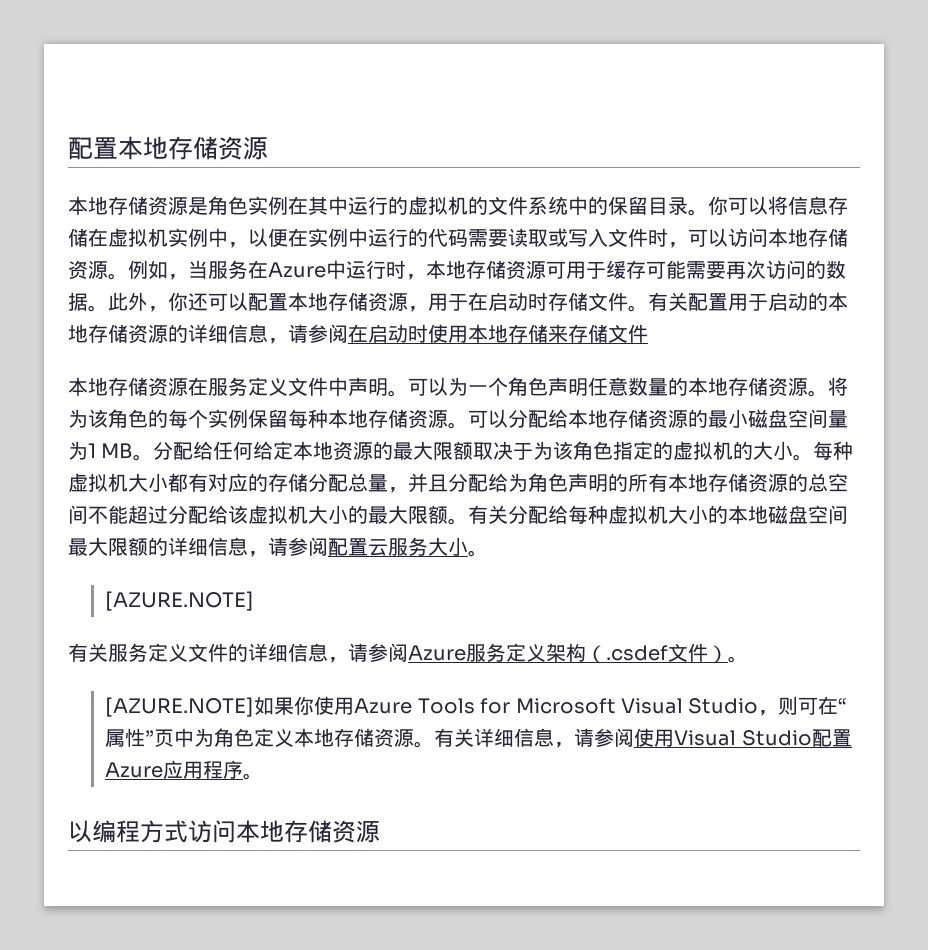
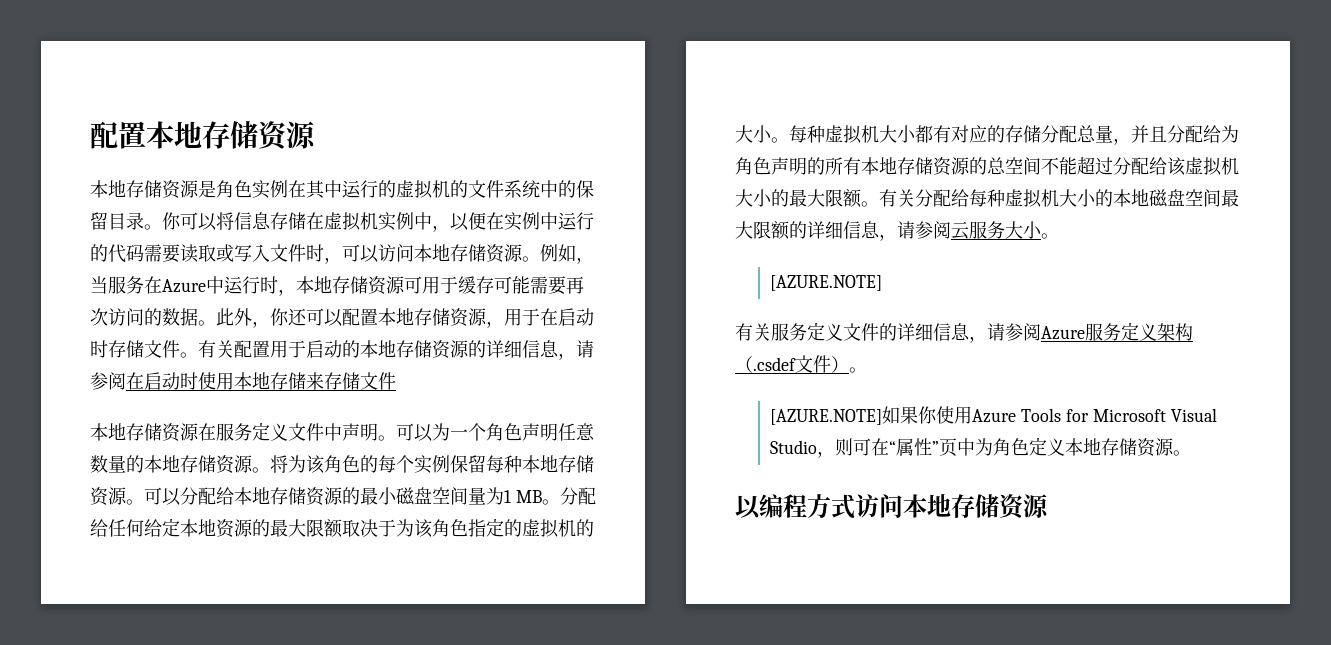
[328,538,368,556] 配置 -> (951, 230) none
[434,728,852,748] [105,760,264,780] 有关详细信息，请参阅使用Visual Studio配置Azure应用程序。 -> (1192, 453) none

